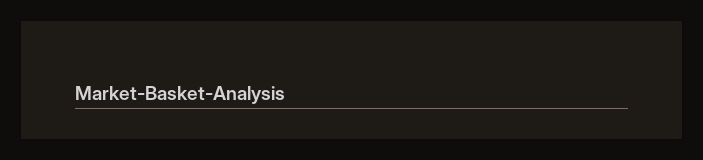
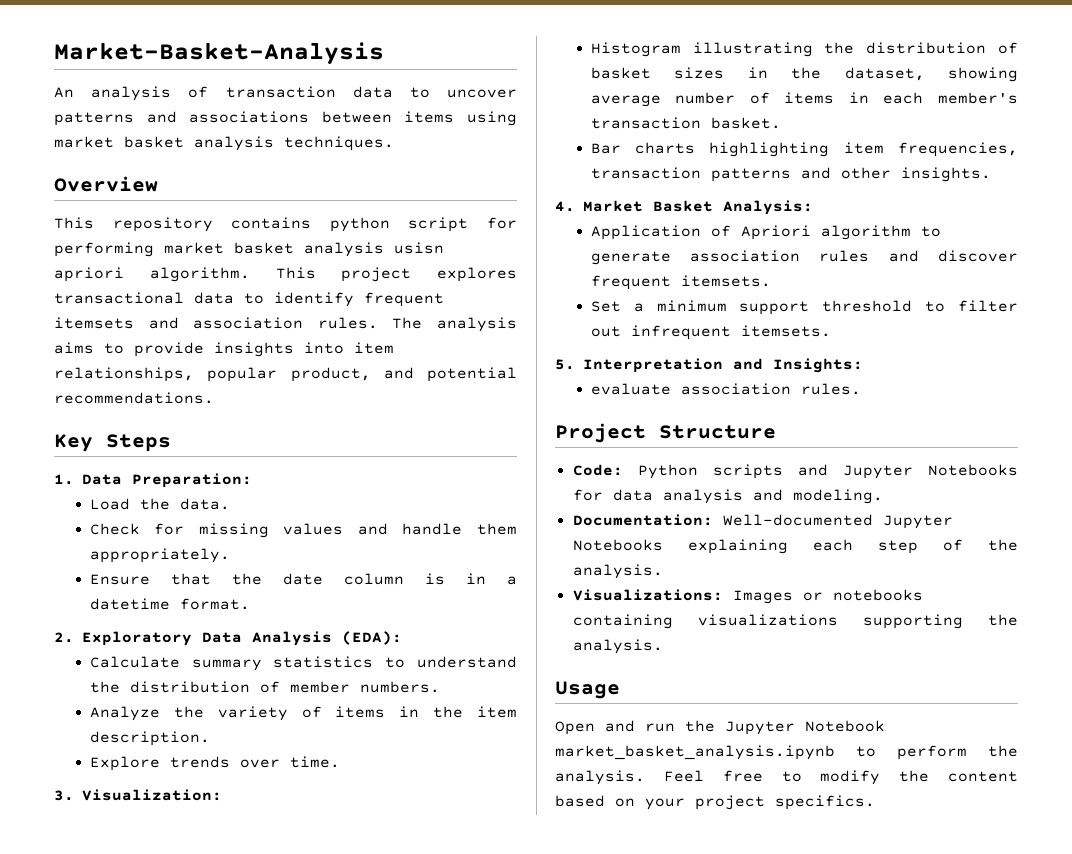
(285, 95) none -> [54,86,517,101] [54,111,517,126] [54,136,394,151] [54,176,158,192] [54,217,517,232] [54,242,444,257] [54,267,517,282] [54,292,444,307] [54,317,517,332] [54,342,394,357] [54,367,517,382] [54,392,214,404] [54,434,171,452] [54,473,252,488] [89,498,230,510] [89,523,517,538] [89,548,230,563] [89,573,517,585] [89,598,250,610] [54,631,402,646] [89,656,517,671] [89,681,440,693] [89,706,517,721] [89,731,210,746] [89,756,340,771] [54,789,222,801] [590,42,1018,57] [590,67,1018,82] [590,92,1018,107] [590,117,781,129] [590,142,1018,157] [590,167,991,182] [555,200,813,215] [590,225,941,240] [590,250,1018,265] [590,275,771,290] [590,300,1018,315] [590,325,831,340] [555,358,863,373] [590,383,861,395] [555,423,776,443] [572,464,1018,479] [572,489,883,504] [572,514,953,529] [572,539,1018,554] [572,564,663,579] [572,589,923,604] [572,614,1018,629] [572,639,663,654] [555,681,620,699] [555,720,885,735] [555,745,1018,760] [555,770,1018,785] [555,795,875,810] // An analysis of transaction data to uncover patterns and associations between items using market basket analysis techniques. // Overview // This repository contains python script for performing market basket analysis usisn apriori algorithm. This project explores transactional data to identify frequent itemsets and association rules. The analysis aims to provide insights into item relationships, popular product, and potential recommendations. // Key Steps // 1. Data Preparation: // Load the data. // Check for missing values and handle them appropriately. // Ensure that the date column is in a datetime format. // 2. Exploratory Data Analysis (EDA): // Calculate summary statistics to understand the distribution of member numbers. // Analyze the variety of items in the item description. // Explore trends over time. // 3. Visualization: // Histogram illustrating the distribution of basket sizes in the dataset, showing average number of items in each member's transaction basket. // Bar charts highlighting item frequencies, transaction patterns and other insights. // 4. Market Basket Analysis: // Application of Apriori algorithm to generate association rules and discover frequent itemsets. // Set a minimum support threshold to filter out infrequent itemsets. // 5. Interpretation and Insights: // evaluate association rules. // Project Structure // Code: Python scripts and Jupyter Notebooks for data analysis and modeling. // Documentation: Well-documented Jupyter Notebooks explaining each step of the analysis. // Visualizations: Images or notebooks containing visualizations supporting the analysis. // Usage // Open and run the Jupyter Notebook market_basket_analysis.ipynb to perform the analysis. Feel free to modify the content based on your project specifics.

